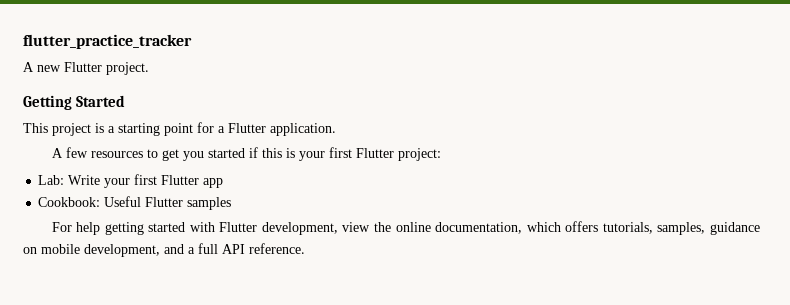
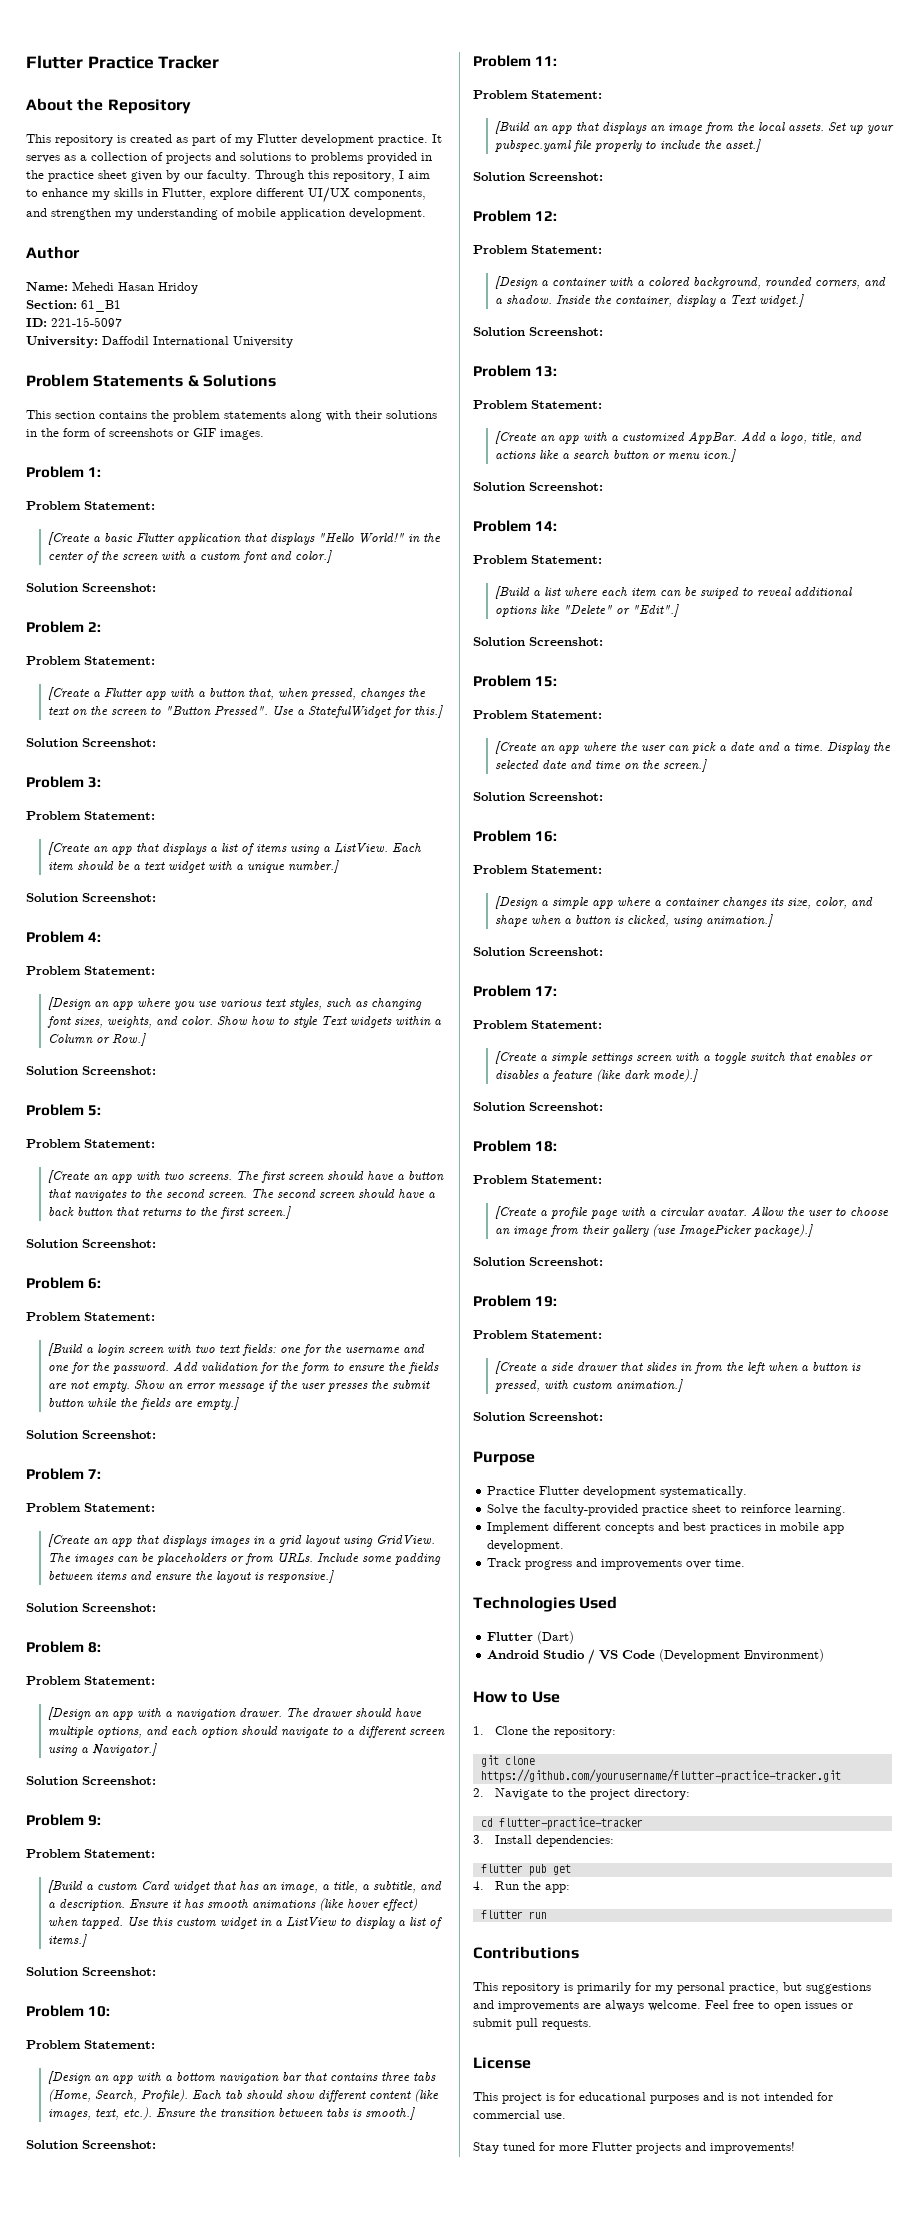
[23,34,192,49] [23,62,149,75] [23,95,126,110] [23,122,336,136] [51,147,441,161] [38,174,224,188] [38,196,232,210] [51,221,761,235] [23,243,305,257] flutter_practice_tracker // A new Flutter project. // Getting Started // This project is a starting point for a Flutter application. // A few resources to get you started if this is your first Flutter project: // Lab: Write your first Flutter app // Cookbook: Useful Flutter samples // For help getting started with Flutter development, view the online documentation, which offers tutorials, samples, guidance on mobile development, and a full API reference. -> [26,55,220,69] [26,98,191,114] [26,134,442,146] [26,152,432,164] [26,170,430,182] [26,187,426,203] [26,208,426,220] [26,246,80,259] [26,281,198,294] [26,300,121,312] [26,317,122,327] [26,336,293,348] [26,374,276,387] [26,410,437,422] [26,428,264,440] [26,466,102,478] [26,501,155,510] [47,532,441,545] [47,550,332,563] [26,583,156,592] [26,621,102,633] [26,656,155,665] [47,687,426,700] [47,705,443,718] [26,738,156,747] [26,776,102,788] [26,811,155,820] [47,842,421,855] [47,860,339,873] [26,893,156,902] [26,931,102,943] [26,966,155,975] [47,997,422,1010] [46,1016,441,1028] [47,1033,146,1046] [26,1066,156,1075] [26,1104,102,1116] [26,1139,155,1148] [47,1170,444,1183] [47,1189,435,1201] [47,1206,291,1219] [26,1239,156,1248] [26,1277,102,1289] [26,1312,155,1321] [47,1343,425,1356] [47,1361,439,1374] [47,1380,430,1392] [47,1397,239,1410] [26,1430,156,1439] [26,1468,102,1480] [26,1503,155,1512] [47,1534,435,1547] [47,1553,441,1565] [47,1570,334,1583] [26,1603,156,1612] [26,1641,102,1653] [26,1676,155,1685] [47,1707,422,1720] [47,1726,445,1738] [47,1743,157,1756] [26,1776,156,1785] [26,1814,102,1826] [26,1849,155,1858] [47,1880,442,1893] [47,1898,417,1911] [47,1917,442,1929] [47,1934,87,1947] [26,1967,156,1976] [26,2005,111,2017] [26,2040,155,2049] [47,2071,436,2084] [47,2089,439,2102] [47,2107,415,2120] [26,2140,156,2149] [473,55,558,67] [473,90,602,99] [494,121,894,134] [494,139,761,152] [473,172,603,181] [473,210,558,222] [473,245,602,254] [494,276,886,289] [494,294,804,307] [473,327,603,336] [473,365,558,377] [473,400,602,409] [494,431,862,444] [494,449,736,462] [473,482,603,491] [473,520,558,532] [473,555,602,564] [494,586,852,599] [494,604,679,617] [473,637,603,646] [473,675,558,687] [473,710,602,719] [494,741,891,754] [494,759,707,772] [473,792,603,801] [473,830,558,842] [473,865,602,874] [494,896,873,909] [494,914,773,927] [473,947,603,956] [473,985,558,997] [473,1020,602,1029] [494,1051,873,1064] [494,1069,698,1082] [473,1102,603,1111] [473,1140,558,1152] [473,1175,602,1184] [494,1206,889,1219] [494,1224,813,1237] [473,1257,603,1266] [473,1295,558,1307] [473,1330,602,1339] [494,1361,861,1374] [494,1379,683,1392] [473,1412,603,1421] [473,1451,535,1466] [487,1486,748,1498] [487,1504,847,1516] [487,1522,845,1534] [487,1540,565,1552] [487,1558,746,1570] [473,1596,618,1612] [487,1631,575,1644] [487,1649,825,1665] [473,1691,560,1703] [473,1726,616,1738] [480,1755,535,1767] [480,1769,841,1783] [473,1788,690,1800] [480,1817,643,1830] [473,1835,614,1847] [480,1864,571,1876] [473,1881,570,1893] [480,1910,547,1919] [473,1946,579,1959] [473,1982,871,1994] [473,2000,853,2012] [473,2018,592,2030] [473,2057,531,2069] [473,2092,833,2104] [473,2110,566,2119] [473,2142,795,2154] Flutter Practice Tracker // About the Repository // This repository is created as part of my Flutter development practice. It serves as a collection of projects and solutions to problems provided in the practice sheet given by our faculty. Through this repository, I aim to enhance my skills in Flutter, explore different UI/UX components, and strengthen my understanding of mobile application development. // Author // Name: Mehedi Hasan Hridoy // Section: 61_B1 // ID: 221-15-5097 // University: Daffodil International University // Problem Statements & Solutions // This section contains the problem statements along with their solutions in the form of screenshots or GIF images. // Problem 1: // Problem Statement: // [Create a basic Flutter application that displays "Hello World!" in the center of the screen with a custom font and color.] // Solution Screenshot: // Problem 2: // Problem Statement: // [Create a Flutter app with a button that, when pressed, changes the text on the screen to "Button Pressed". Use a StatefulWidget for this.] // Solution Screenshot: // Problem 3: // Problem Statement: // [Create an app that displays a list of items using a ListView. Each item should be a text widget with a unique number.] // Solution Screenshot: // Problem 4: // Problem Statement: // [Design an app where you use various text styles, such as changing font sizes, weights, and color. Show how to style Text widgets within a Column or Row.] // Solution Screenshot: // Problem 5: // Problem Statement: // [Create an app with two screens. The first screen should have a button that navigates to the second screen. The second screen should have a back button that returns to the first screen.] // Solution Screenshot: // Problem 6: // Problem Statement: // [Build a login screen with two text fields: one for the username and one for the password. Add validation for the form to ensure the fields are not empty. Show an error message if the user presses the submit button while the fields are empty.] // Solution Screenshot: // Problem 7: // Problem Statement: // [Create an app that displays images in a grid layout using GridView. The images can be placeholders or from URLs. Include some padding between items and ensure the layout is responsive.] // Solution Screenshot: // Problem 8: // Problem Statement: // [Design an app with a navigation drawer. The drawer should have multiple options, and each option should navigate to a different screen using a Navigator.] // Solution Screenshot: // Problem 9: // Problem Statement: // [Build a custom Card widget that has an image, a title, a subtitle, and a description. Ensure it has smooth animations (like hover effect) when tapped. Use this custom widget in a ListView to display a list of items.] // Solution Screenshot: // Problem 10: // Problem Statement: // [Design an app with a bottom navigation bar that contains three tabs (Home, Search, Profile). Each tab should show different content (like images, text, etc.). Ensure the transition between tabs is smooth.] // Solution Screenshot: // Problem 11: // Problem Statement: // [Build an app that displays an image from the local assets. Set up your pubspec.yaml file properly to include the asset.] // Solution Screenshot: // Problem 12: // Problem Statement: // [Design a container with a colored background, rounded corners, and a shadow. Inside the container, display a Text widget.] // Solution Screenshot: // Problem 13: // Problem Statement: // [Create an app with a customized AppBar. Add a logo, title, and actions like a search button or menu icon.] // Solution Screenshot: // Problem 14: // Problem Statement: // [Build a list where each item can be swiped to reveal additional options like "Delete" or "Edit".] // Solution Screenshot: // Problem 15: // Problem Statement: // [Create an app where the user can pick a date and a time. Display the selected date and time on the screen.] // Solution Screenshot: // Problem 16: // Problem Statement: // [Design a simple app where a container changes its size, color, and shape when a button is clicked, using animation.] // Solution Screenshot: // Problem 17: // Problem Statement: // [Create a simple settings screen with a toggle switch that enables or disables a feature (like dark mode).] // Solution Screenshot: // Problem 18: // Problem Statement: // [Create a profile page with a circular avatar. Allow the user to choose an image from their gallery (use ImagePicker package).] // Solution Screenshot: // Problem 19: // Problem Statement: // [Create a side drawer that slides in from the left when a button is pressed, with custom animation.] // Solution Screenshot: // Purpose // Practice Flutter development systematically. // Solve the faculty-provided practice sheet to reinforce learning. // Implement different concepts and best practices in mobile app development. // Track progress and improvements over time. // Technologies Used // Flutter (Dart) // Android Studio / VS Code (Development Environment) // How to Use // 1. Clone the repository: // git clone https://github.com/yourusername/flutter-practice-tracker.git // 2. Navigate to the project directory: // cd flutter-practice-tracker // 3. Install dependencies: // flutter pub get // 4. Run the app: // flutter run // Contributions // This repository is primarily for my personal practice, but suggestions and improvements are always welcome. Feel free to open issues or submit pull requests. // License // This project is for educational purposes and is not intended for commercial use. // Stay tuned for more Flutter projects and improvements!

